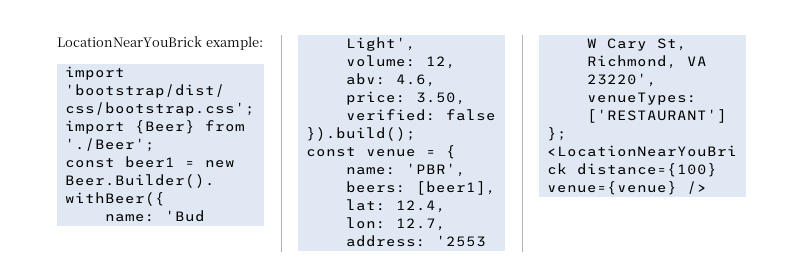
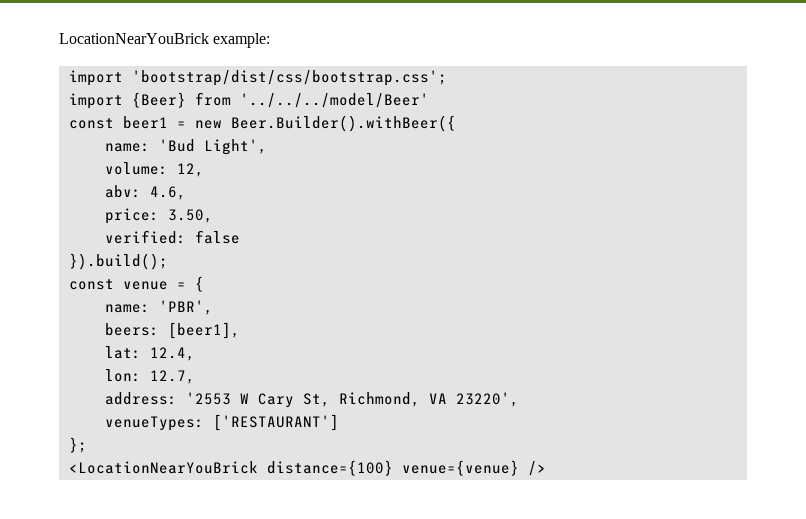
[64,138,155,152] './Beer'; -> [239,93,429,108] '../../../model/Beer'

